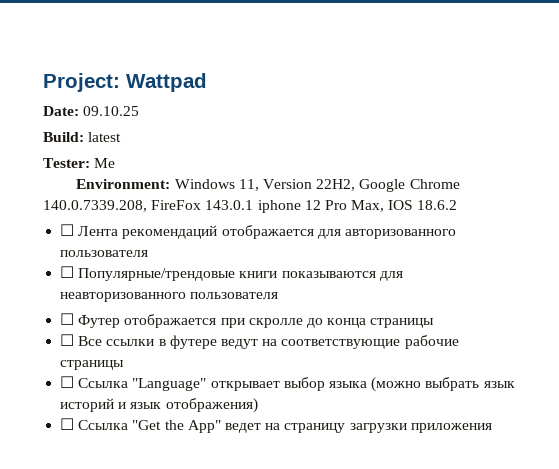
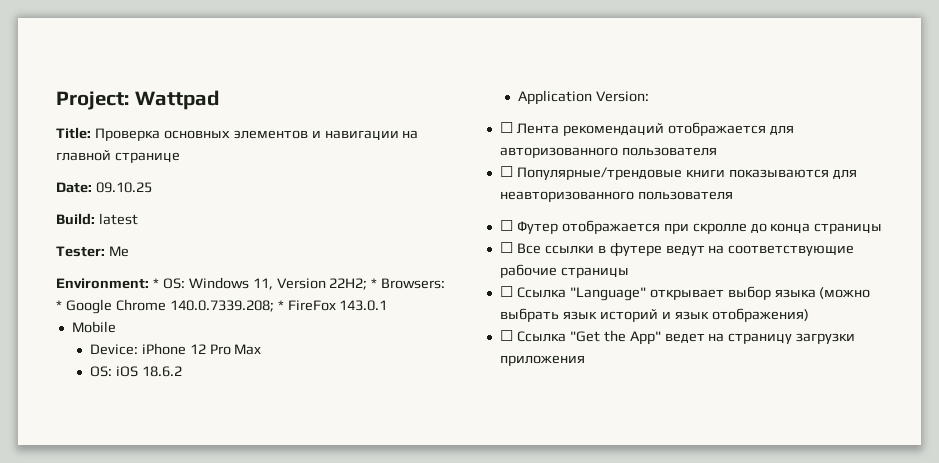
(207, 82) none -> [56,127,419,141] [56,150,180,163] // Title: Проверка основных элементов и навигации на главной странице
(171, 184) none -> [152,278,185,289] * OS:
[316,179,460,192] [43,200,414,213] 22H2, Google Chrome 140.0.7339.208, FireFox 143.0.1 iphone 12 Pro Max, IOS -> [329,278,446,290] [56,299,388,314] [71,321,116,333] [89,343,262,355] [89,366,138,377] 22H2; * Browsers: * Google Chrome 140.0.7339.208; * FireFox 143.0.1 // Mobile // Device: iPhone 12 Pro Max // OS: iOS
(458, 205) none -> [517,90,649,105] // Application Version:

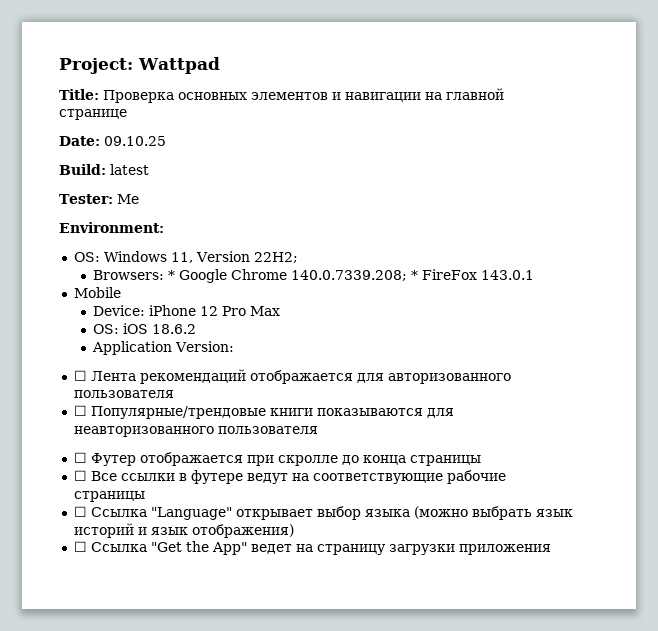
[152,278,159,288] * -> (164, 227) //
[371,278,378,288] * -> (298, 257) //

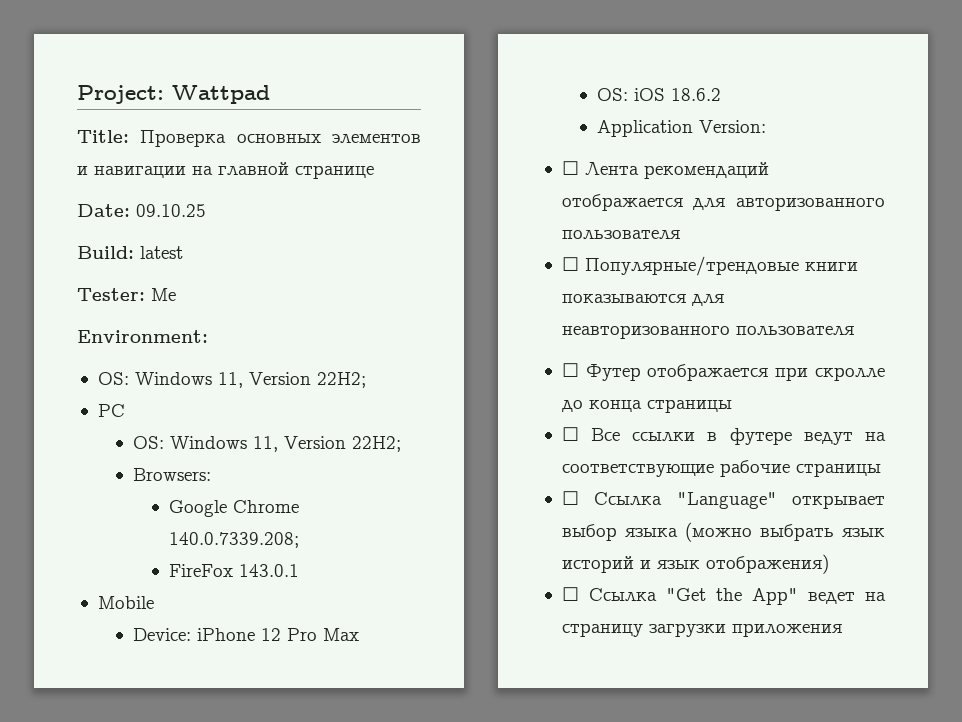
(298, 257) none -> [97,404,125,417] [133,436,402,452] // PC // OS: Windows 11, Version 22H2;
[167,270,175,280] * -> (212, 474) //
[410,270,418,280] * -> (299, 540) //

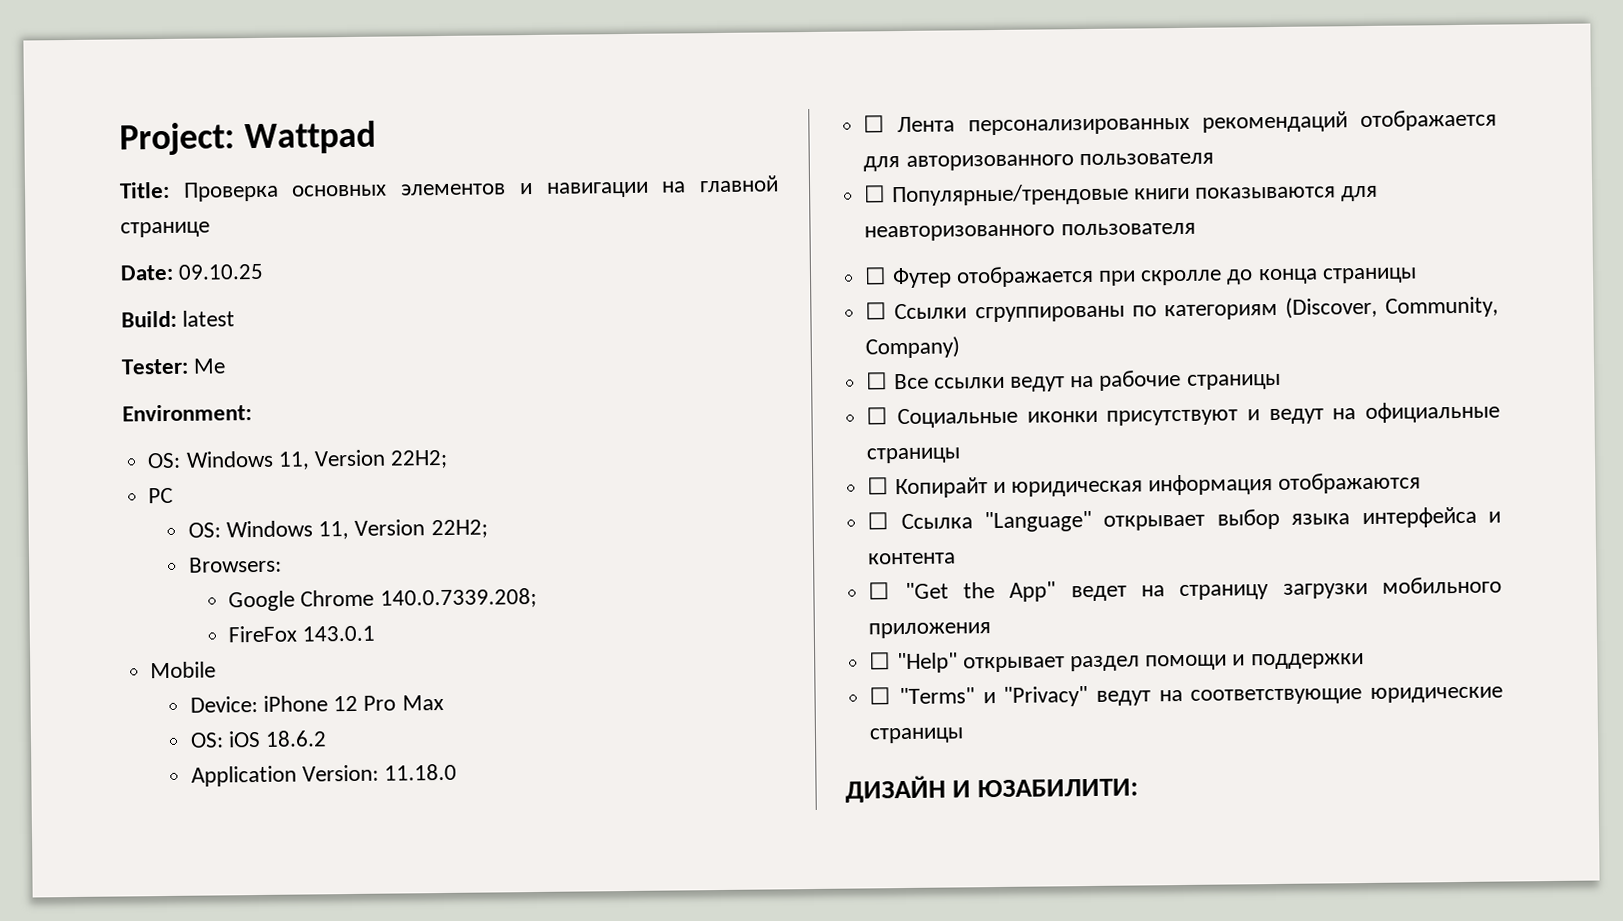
(767, 126) none -> [384,763,458,781] 11.18.0
(639, 168) none -> [967,117,1190,136] персонализированных
(732, 406) none -> [865,296,1499,323] [865,336,961,359] // ☐ Ссылки сгруппированы по категориям (Discover, Community, Company)
[707,428,886,445] [561,464,714,477] в футере ведут на соответствующие -> [1009,375,1095,392] ведут на
(881, 470) none -> [866,401,1500,429] [866,447,962,464] [867,472,1422,499] // ☐ Социальные иконки присутствуют и ведут на официальные страницы // ☐ Копирайт и юридическая информация отображаются
[684,522,885,542] [561,554,829,574] [561,587,657,602] (можно выбрать язык историй и язык отображения) // ☐ Ссылка -> [1361,506,1501,529] [868,552,957,565] [868,582,891,600] интерфейса и контента // ☐
(726, 630) none -> [1382,576,1502,594] мобильного
(842, 630) none -> [869,652,1364,674] [869,686,1503,707] [869,727,965,744] [845,775,1139,803] // ☐ "Help" открывает раздел помощи и поддержки // ☐ "Terms" и "Privacy" ведут на соответствующие юридические страницы // ДИЗАЙН И ЮЗАБИЛИТИ:

